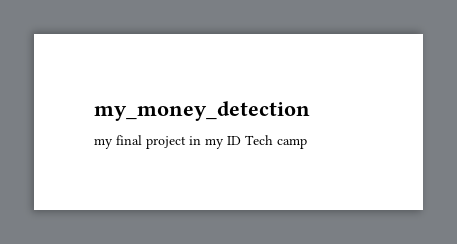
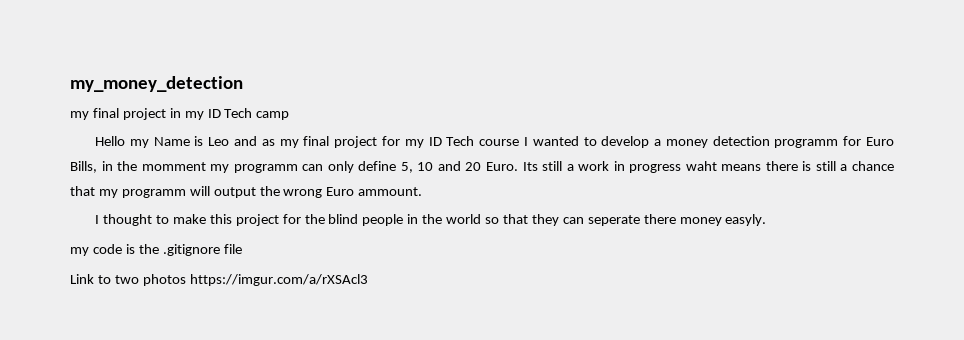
(307, 143) none -> [95,136,895,148] [70,161,895,173] [70,186,423,198] [95,214,767,226] [70,244,242,256] [70,274,368,286] // Hello my Name is Leo and as my final project for my ID Tech course I wanted to develop a money detection programm for Euro Bills, in the momment my programm can only define 5, 10 and 20 Euro. Its still a work in progress waht means there is still a chance that my programm will output the wrong Euro ammount. // I thought to make this project for the blind people in the world so that they can seperate there money easyly. // my code is the .gitignore file // Link to two photos https://imgur.com/a/rXSAcl3

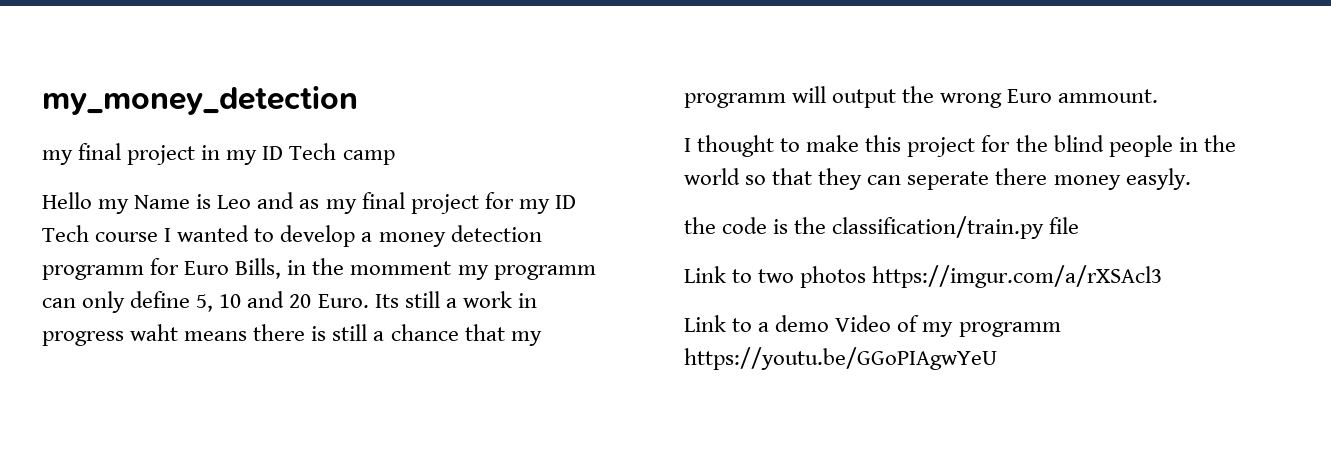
[70,247,89,256] my -> [684,217,716,234] the
[162,244,220,256] .gitignore -> [832,216,1045,239] classification/train.py
(368, 280) none -> [684,315,1061,337] [684,347,997,370] // Link to a demo Video of my programm https://youtu.be/GGoPIAgwYeU

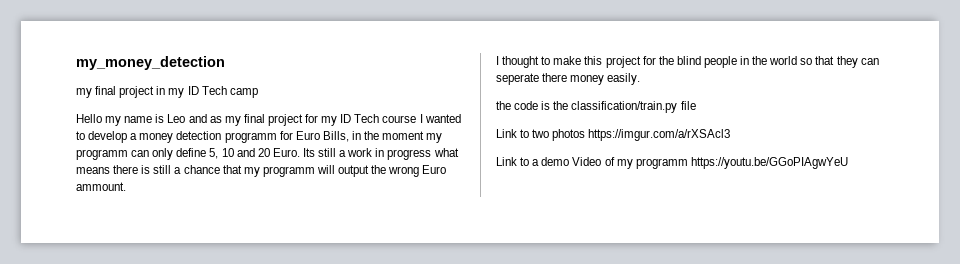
[134,195,191,209] Name -> [124,116,153,123] name
[350,261,452,275] momment -> [382,131,425,140] moment
[130,324,179,341] waht -> [433,148,459,157] what
[1125,168,1191,190] easyly. -> [607,73,641,85] easily.

